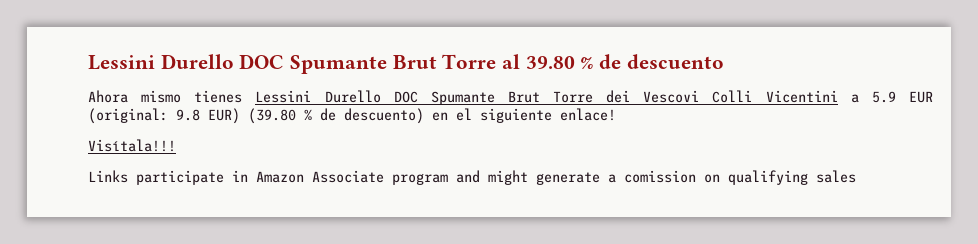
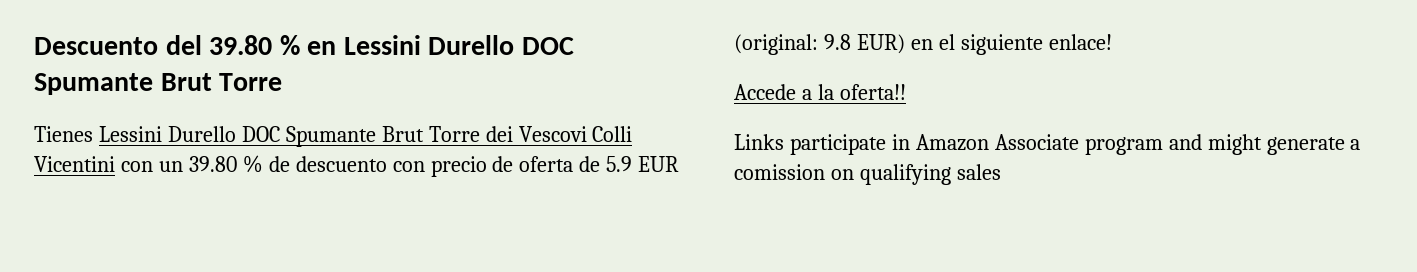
[88,54,724,74] [88,90,243,103] Lessini Durello DOC Spumante Brut Torre al 39.80 % de descuento // Ahora mismo tienes -> [34,35,574,55] [34,73,283,95] [34,126,93,142] Descuento del 39.80 % en Lessini Durello DOC Spumante Brut Torre // Tienes
[850,94,859,103] a -> [120,155,601,177] con un 39.80 % de descuento con precio de oferta de
[248,108,424,124] (39.80 % de descuento) -> (905, 44) none
[88,139,176,152] Visítala!!! -> [734,84,906,100] Accede a la oferta!!

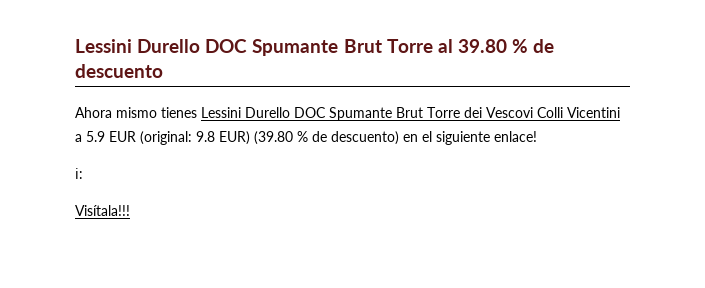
[34,35,574,55] [34,73,283,95] [34,126,93,142] Descuento del 39.80 % en Lessini Durello DOC Spumante Brut Torre // Tienes -> [75,39,555,56] [75,64,163,78] [75,107,197,118] Lessini Durello DOC Spumante Brut Torre al 39.80 % de descuento // Ahora mismo tienes
[120,155,601,177] con un 39.80 % de descuento con precio de oferta de -> [75,134,82,142] a
(905, 44) none -> [254,131,399,145] (39.80 % de descuento)
[734,84,906,100] [734,134,1361,155] [734,164,1001,185] Accede a la oferta!! // Links participate in Amazon Associate program and might generate a comission on qualifying sales -> [75,168,83,179] [75,205,130,216] ℹ: // Visítala!!!

